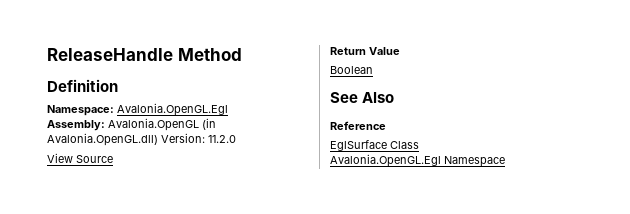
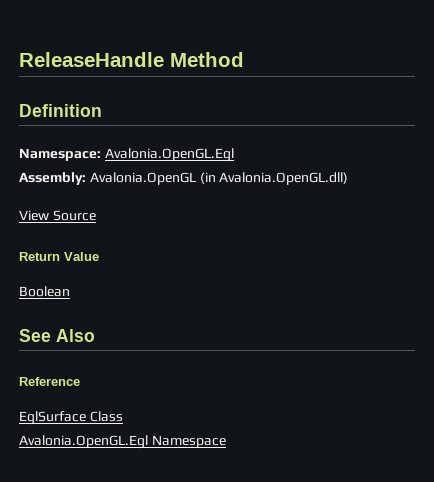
[161,133,236,143] Version: 11.2.0 -> (349, 178) none

